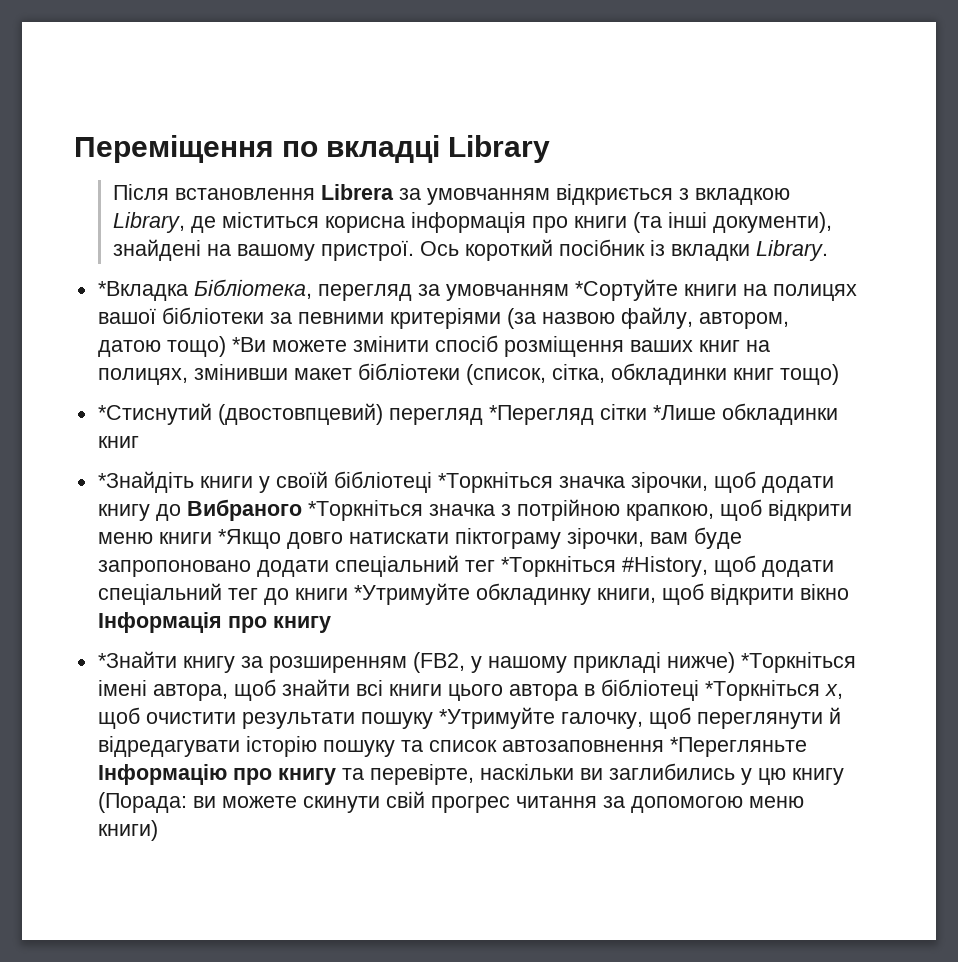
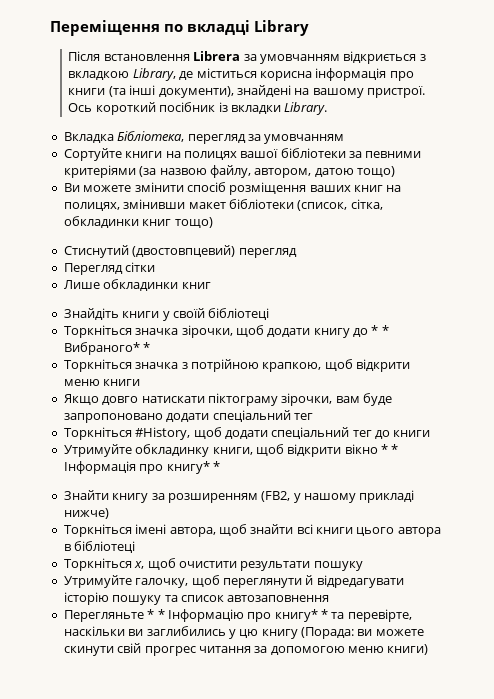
[97,281,188,301] *Вкладка -> [63,132,114,143] Вкладка
[574,279,678,301] *Сортуйте -> [63,148,122,161] // Сортуйте
[231,337,266,352] *Ви -> [63,183,80,192] // Ви
[97,403,212,425] *Стиснутий -> [63,245,129,258] Стиснутий
[488,405,594,425] *Перегляд -> [63,263,123,275] // Перегляд
[652,405,716,420] *Лише -> [63,280,100,290] // Лише
[97,471,194,493] *Знайдіть -> [63,308,119,320] Знайдіть
[437,472,553,493] *Торкніться -> [63,325,132,338] // Торкніться
[186,499,423,521] Вибраного *Торкніться -> [371,325,389,335] [63,342,151,355] [63,359,132,372] * * Вибраного* * // Торкніться
[217,529,281,549] *Якщо -> [63,394,99,405] // Якщо
[500,556,616,577] *Торкніться -> [63,427,132,440] // Торкніться
[353,583,470,605] *Утримуйте -> [63,444,132,457] // Утримуйте
[97,612,331,633] [97,651,177,668] Інформація про книгу // *Знайти -> [381,444,399,454] [63,461,220,474] [63,490,109,500] * * Інформація про книгу* * // Знайти
[740,652,856,673] *Торкніться -> [63,524,132,537] // Торкніться
[704,680,820,701] *Торкніться -> [63,558,132,571] // Торкніться
[438,707,555,729] *Утримуйте -> [63,575,132,588] // Утримуйте
[669,737,807,757] [97,764,336,785] *Перегляньте Інформацію про книгу -> [63,609,328,622] // Перегляньте * * Інформацію про книгу* *

